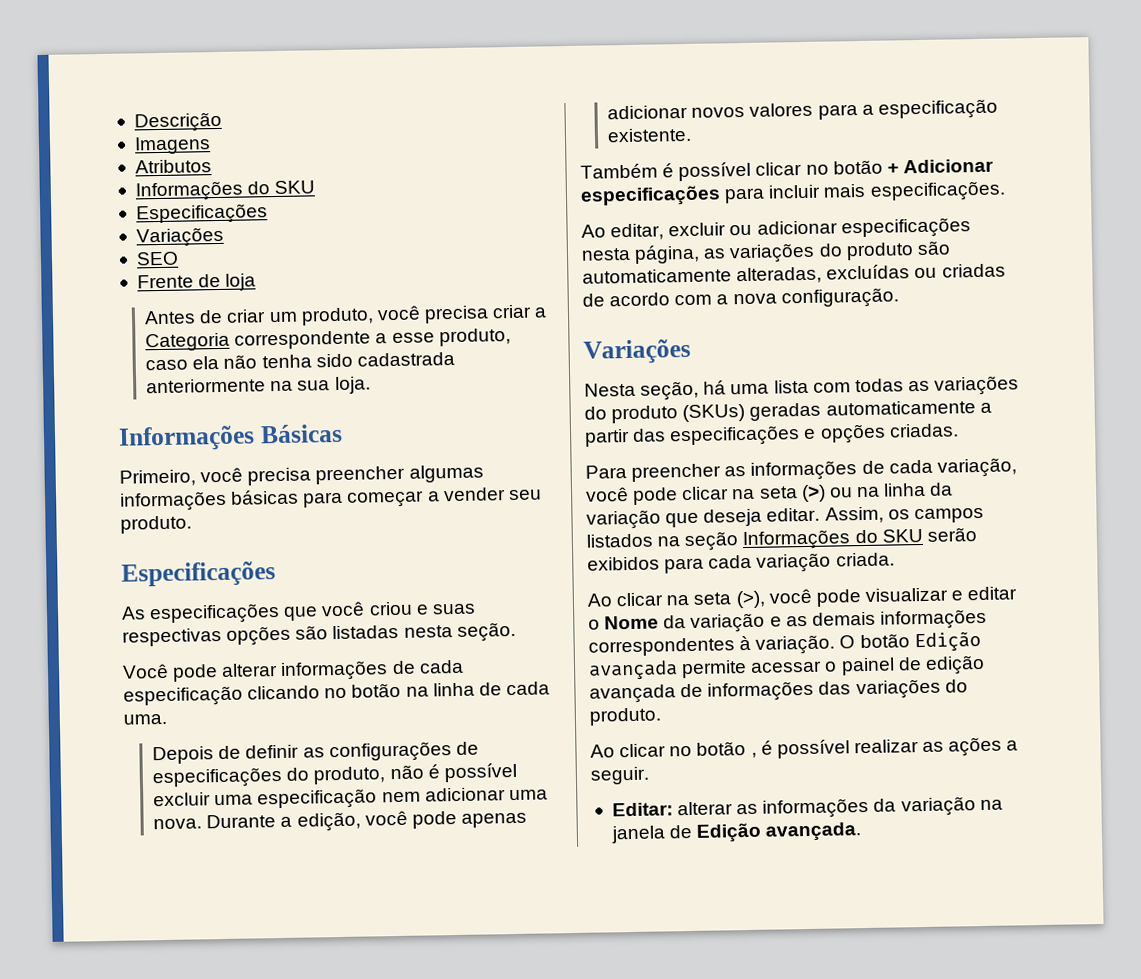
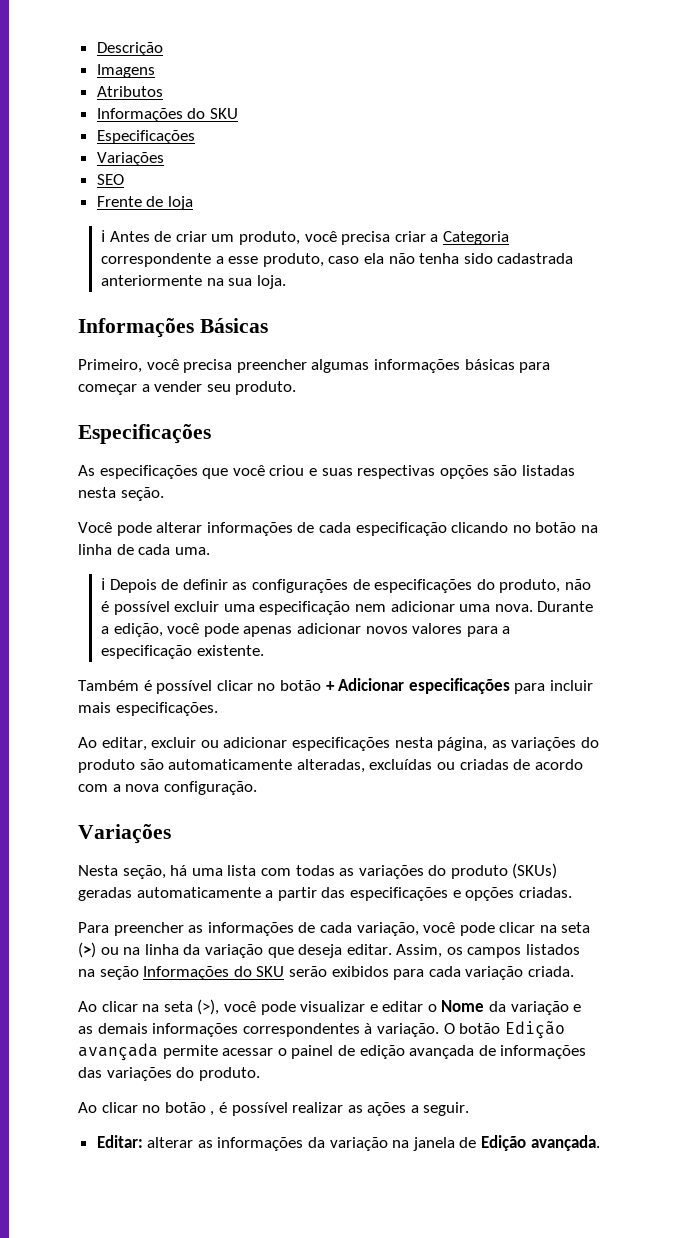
(257, 282) none -> [101,230,106,242] ℹ
(167, 719) none -> [101,578,106,590] ℹ

